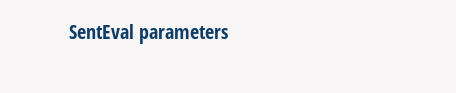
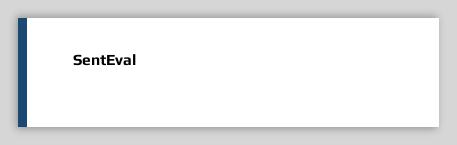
[139,26,229,44] parameters -> (136, 60) none

